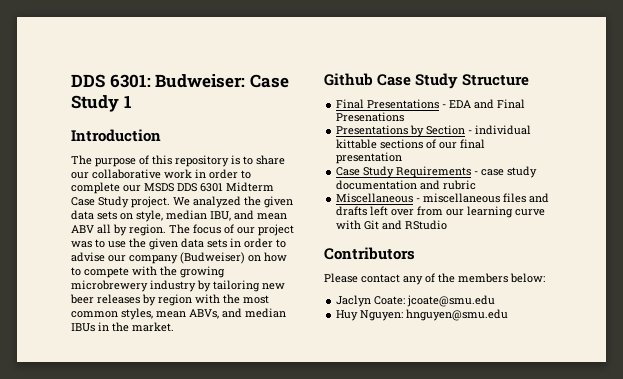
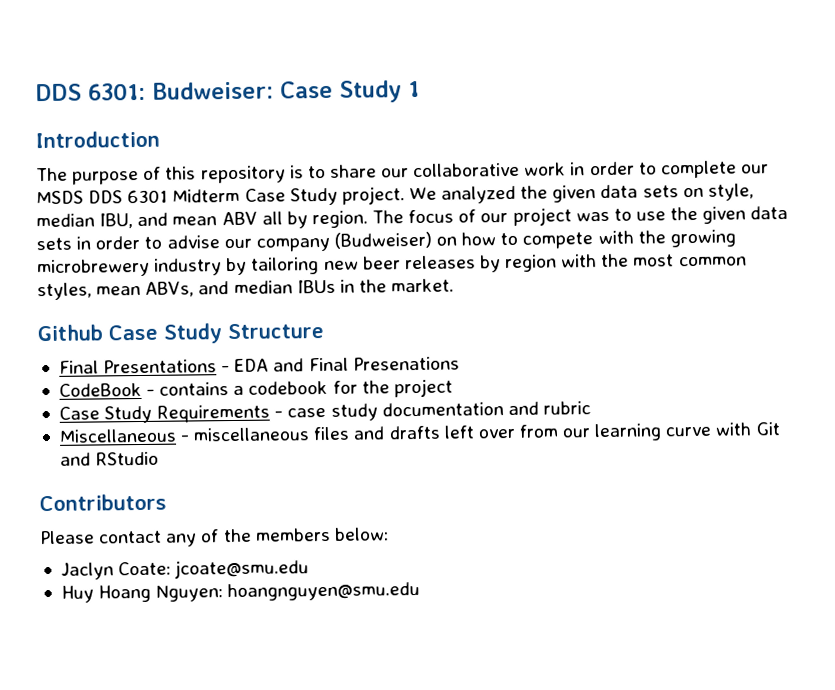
[336,125,532,137] [336,139,486,149] [336,152,403,164] Presentations by Section - individual kittable sections of our final presentation -> [58,378,453,398] CodeBook - contains a codebook for the project
[360,309,509,321] Nguyen: hnguyen@smu.edu -> [98,581,421,603] Hoang Nguyen: hoangnguyen@smu.edu

